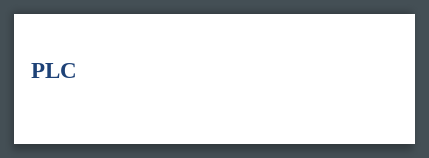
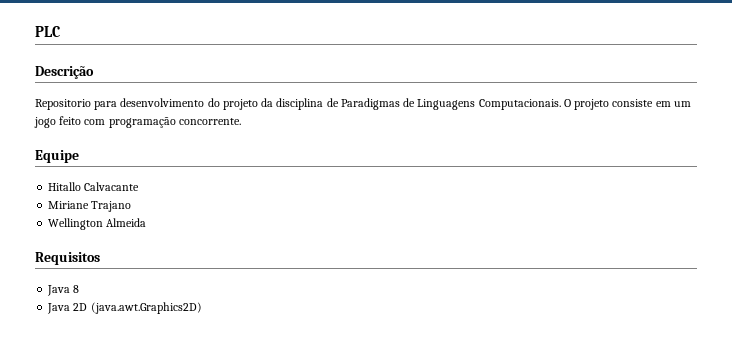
(77, 70) none -> [35,66,94,79] [35,98,691,110] [34,116,241,128] [35,150,79,163] [48,182,140,191] [48,201,132,212] [48,218,147,230] [35,252,100,265] [47,285,80,296] [47,302,202,314] // Descrição // Repositorio para desenvolvimento do projeto da disciplina de Paradigmas de Linguagens Computacionais. O projeto consiste em um jogo feito com programação concorrente. // Equipe // Hitallo Calvacante // Miriane Trajano // Wellington Almeida // Requisitos // Java 8 // Java 2D (java.awt.Graphics2D)

